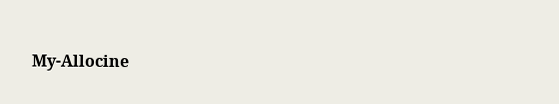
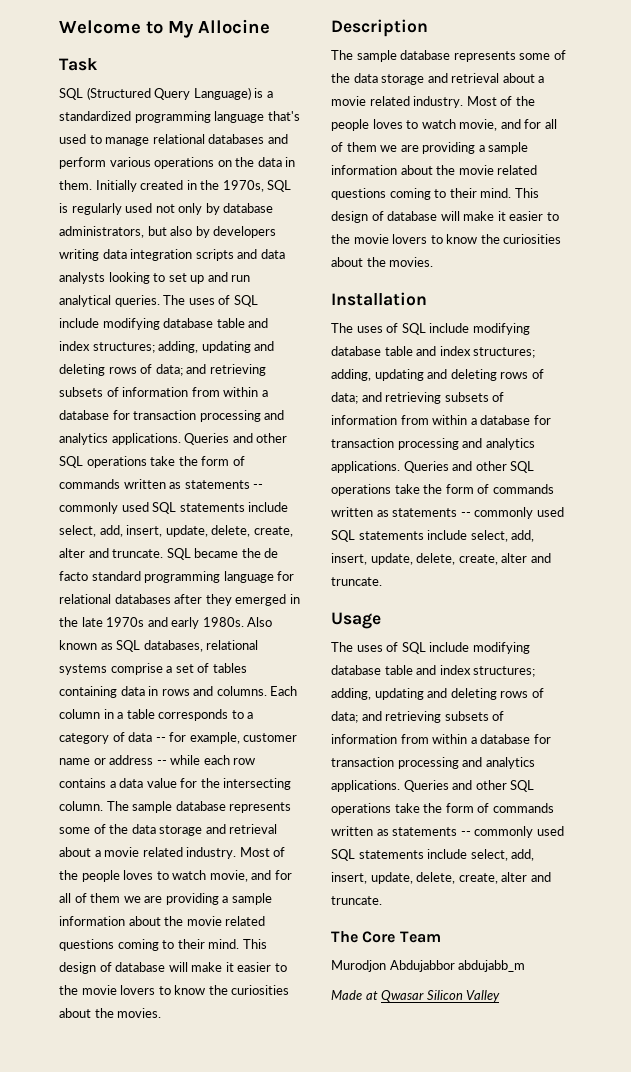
[31,54,129,72] My-Allocine -> [59,19,270,38] [59,58,98,71] [59,87,273,100] [59,111,300,123] [59,134,288,146] [59,157,296,169] [59,180,292,192] [59,203,274,215] [59,226,277,238] [59,249,285,261] [59,272,251,284] [59,295,258,307] [59,318,269,330] [59,341,275,353] [59,364,266,376] [59,387,268,397] [59,410,285,422] [59,433,288,445] [59,456,245,468] [59,479,264,489] [59,502,289,514] [59,525,293,537] [59,548,279,560] [59,571,295,583] [59,594,300,606] [59,617,273,629] [59,640,259,652] [59,663,247,675] [59,686,298,698] [59,709,254,721] [59,732,298,744] [59,755,256,765] [59,778,292,790] [59,801,292,813] [59,824,278,836] [59,847,286,859] [59,870,292,882] [59,893,272,905] [59,916,266,926] [59,939,267,951] [59,962,287,974] [59,985,290,995] [59,1008,162,1018] [331,19,428,37] [331,50,566,62] [331,73,545,85] [331,96,535,108] [331,119,557,131] [331,142,529,154] [331,165,538,175] [331,188,539,200] [331,211,559,223] [331,234,562,244] [331,257,434,267] [331,292,427,306] [331,323,530,335] [331,346,536,358] [331,369,544,381] [331,392,505,404] [331,415,551,425] [331,438,535,450] [331,461,535,473] [331,484,554,496] [331,507,564,519] [331,530,535,542] [331,553,551,565] [331,577,382,586] [331,612,381,629] [331,642,530,654] [331,665,536,677] [331,688,544,700] [331,711,505,723] [331,734,551,744] [331,757,535,769] [331,780,535,792] [331,803,554,815] [331,826,564,838] [331,849,535,861] [331,872,551,884] [331,896,382,905] [331,931,441,943] [331,960,526,972] [331,990,501,1002] Welcome to My Allocine // Task // SQL (Structured Query Language) is a standardized programming language that's used to manage relational databases and perform various operations on the data in them. Initially created in the 1970s, SQL is regularly used not only by database administrators, but also by developers writing data integration scripts and data analysts looking to set up and run analytical queries. The uses of SQL include modifying database table and index structures; adding, updating and deleting rows of data; and retrieving subsets of information from within a database for transaction processing and analytics applications. Queries and other SQL operations take the form of commands written as statements -- commonly used SQL statements include select, add, insert, update, delete, create, alter and truncate. SQL became the de facto standard programming language for relational databases after they emerged in the late 1970s and early 1980s. Also known as SQL databases, relational systems comprise a set of tables containing data in rows and columns. Each column in a table corresponds to a category of data -- for example, customer name or address -- while each row contains a data value for the intersecting column. The sample database represents some of the data storage and retrieval about a movie related industry. Most of the people loves to watch movie, and for all of them we are providing a sample information about the movie related questions coming to their mind. This design of database will make it easier to the movie lovers to know the curiosities about the movies. // Description // The sample database represents some of the data storage and retrieval about a movie related industry. Most of the people loves to watch movie, and for all of them we are providing a sample information about the movie related questions coming to their mind. This design of database will make it easier to the movie lovers to know the curiosities about the movies. // Installation // The uses of SQL include modifying database table and index structures; adding, updating and deleting rows of data; and retrieving subsets of information from within a database for transaction processing and analytics applications. Queries and other SQL operations take the form of commands written as statements -- commonly used SQL statements include select, add, insert, update, delete, create, alter and truncate. // Usage // The uses of SQL include modifying database table and index structures; adding, updating and deleting rows of data; and retrieving subsets of information from within a database for transaction processing and analytics applications. Queries and other SQL operations take the form of commands written as statements -- commonly used SQL statements include select, add, insert, update, delete, create, alter and truncate. // The Core Team // Murodjon Abdujabbor abdujabb_m // Made at Qwasar Silicon Valley

